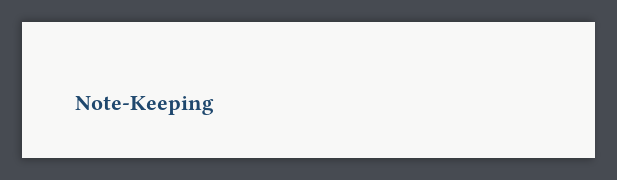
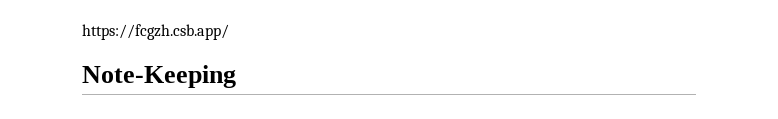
(75, 105) none -> [82,24,229,40] https://fcgzh.csb.app/ //

